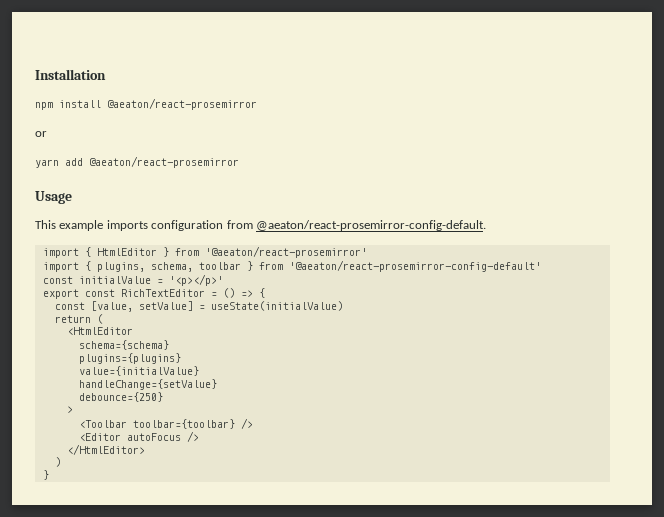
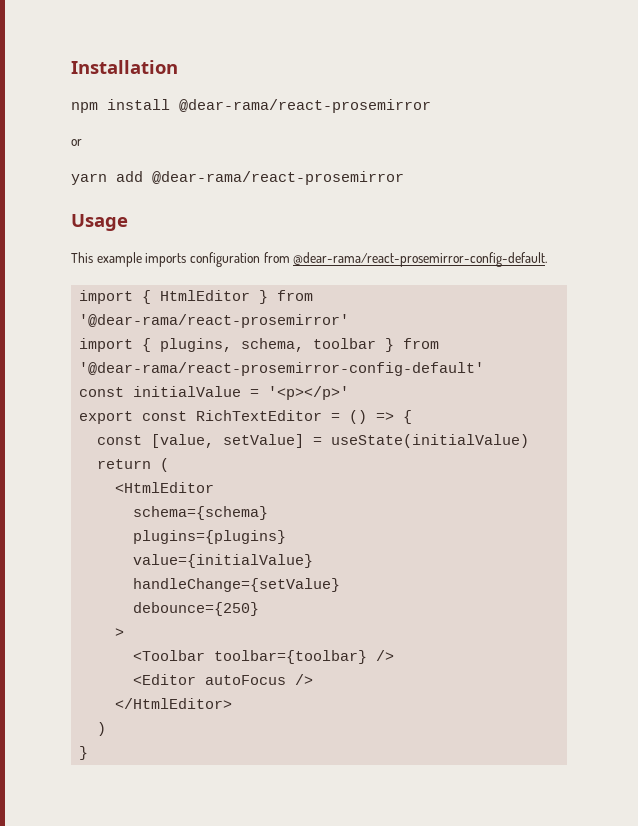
[107,98,257,110] @aeaton/react-prosemirror -> [179,99,431,113] @dear-rama/react-prosemirror
[89,156,239,168] @aeaton/react-prosemirror -> [152,171,404,185] @dear-rama/react-prosemirror
[255,220,486,231] @aeaton/react-prosemirror-config-default. -> [293,252,548,267] @dear-rama/react-prosemirror-config-default.
[204,246,367,258] '@aeaton/react-prosemirror' -> [79,314,350,328] '@dear-rama/react-prosemirror'
[288,260,541,272] '@aeaton/react-prosemirror-config-default' -> [79,362,485,376] '@dear-rama/react-prosemirror-config-default'

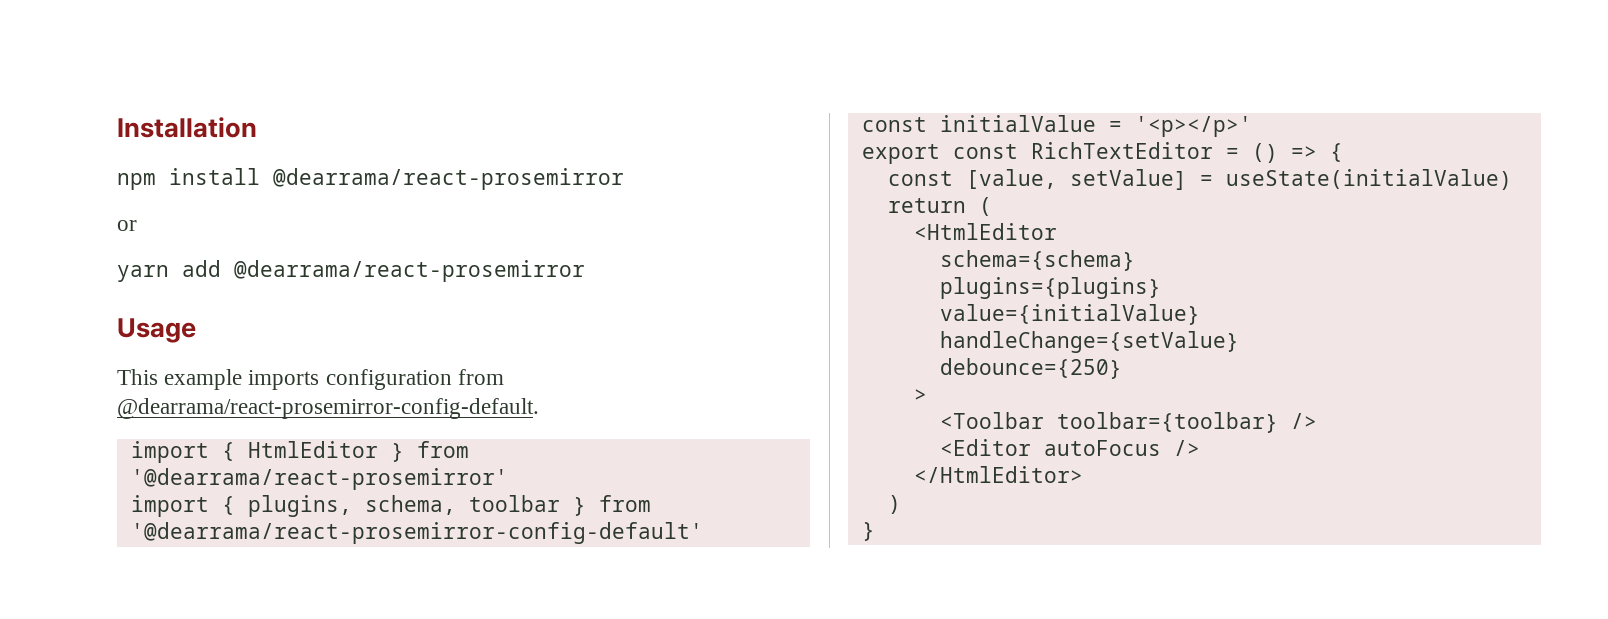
[179,99,431,113] @dear-rama/react-prosemirror -> [273,168,624,190] @dearrama/react-prosemirror
[152,171,404,185] @dear-rama/react-prosemirror -> [234,260,585,282] @dearrama/react-prosemirror
[293,252,548,267] @dear-rama/react-prosemirror-config-default. -> [117,398,539,419] @dearrama/react-prosemirror-config-default.
[79,314,350,328] '@dear-rama/react-prosemirror' -> [130,468,508,490] '@dearrama/react-prosemirror'
[79,362,485,376] '@dear-rama/react-prosemirror-config-default' -> [130,522,703,544] '@dearrama/react-prosemirror-config-default'

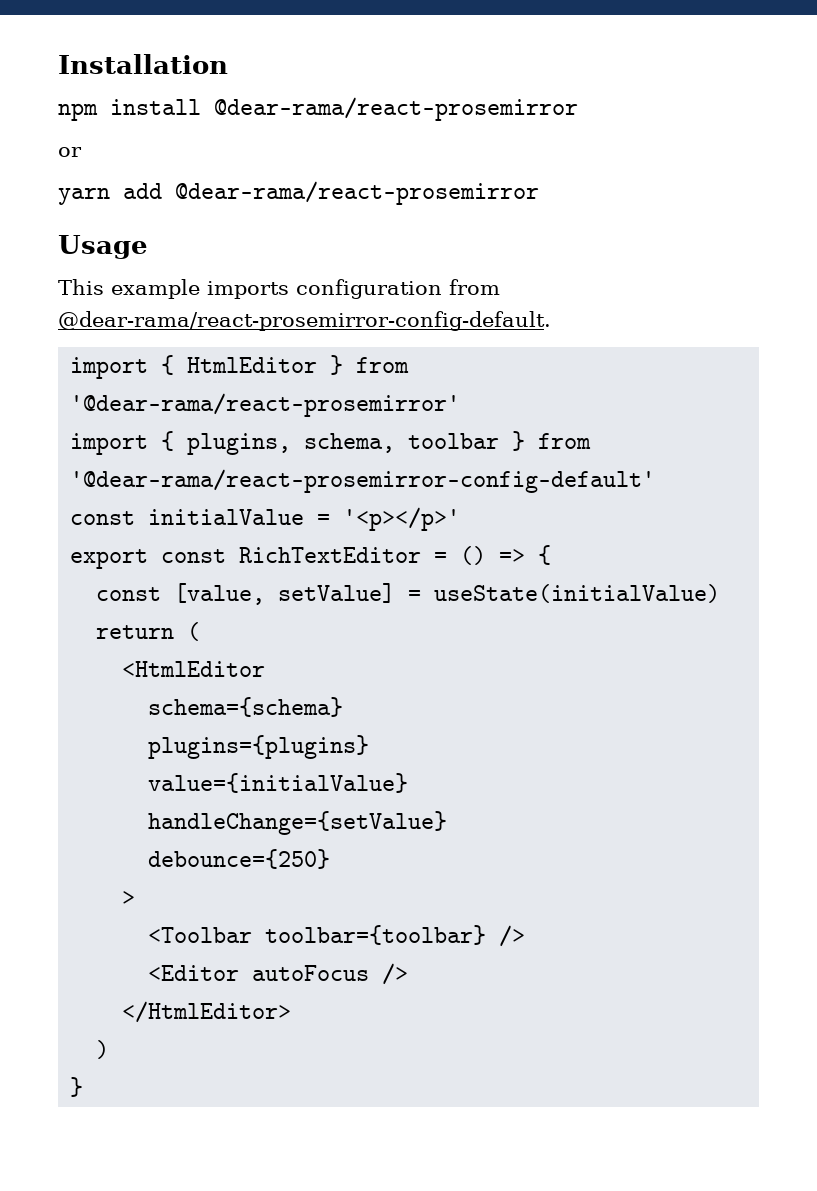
[273,168,624,190] @dearrama/react-prosemirror -> [214,97,578,121] @dear-rama/react-prosemirror
[234,260,585,282] @dearrama/react-prosemirror -> [175,181,539,205] @dear-rama/react-prosemirror
[117,398,539,419] @dearrama/react-prosemirror-config-default. -> [58,311,551,331] @dear-rama/react-prosemirror-config-default.
[130,468,508,490] '@dearrama/react-prosemirror' -> [70,393,461,417] '@dear-rama/react-prosemirror'
[130,522,703,544] '@dearrama/react-prosemirror-config-default' -> [70,469,656,493] '@dear-rama/react-prosemirror-config-default'

